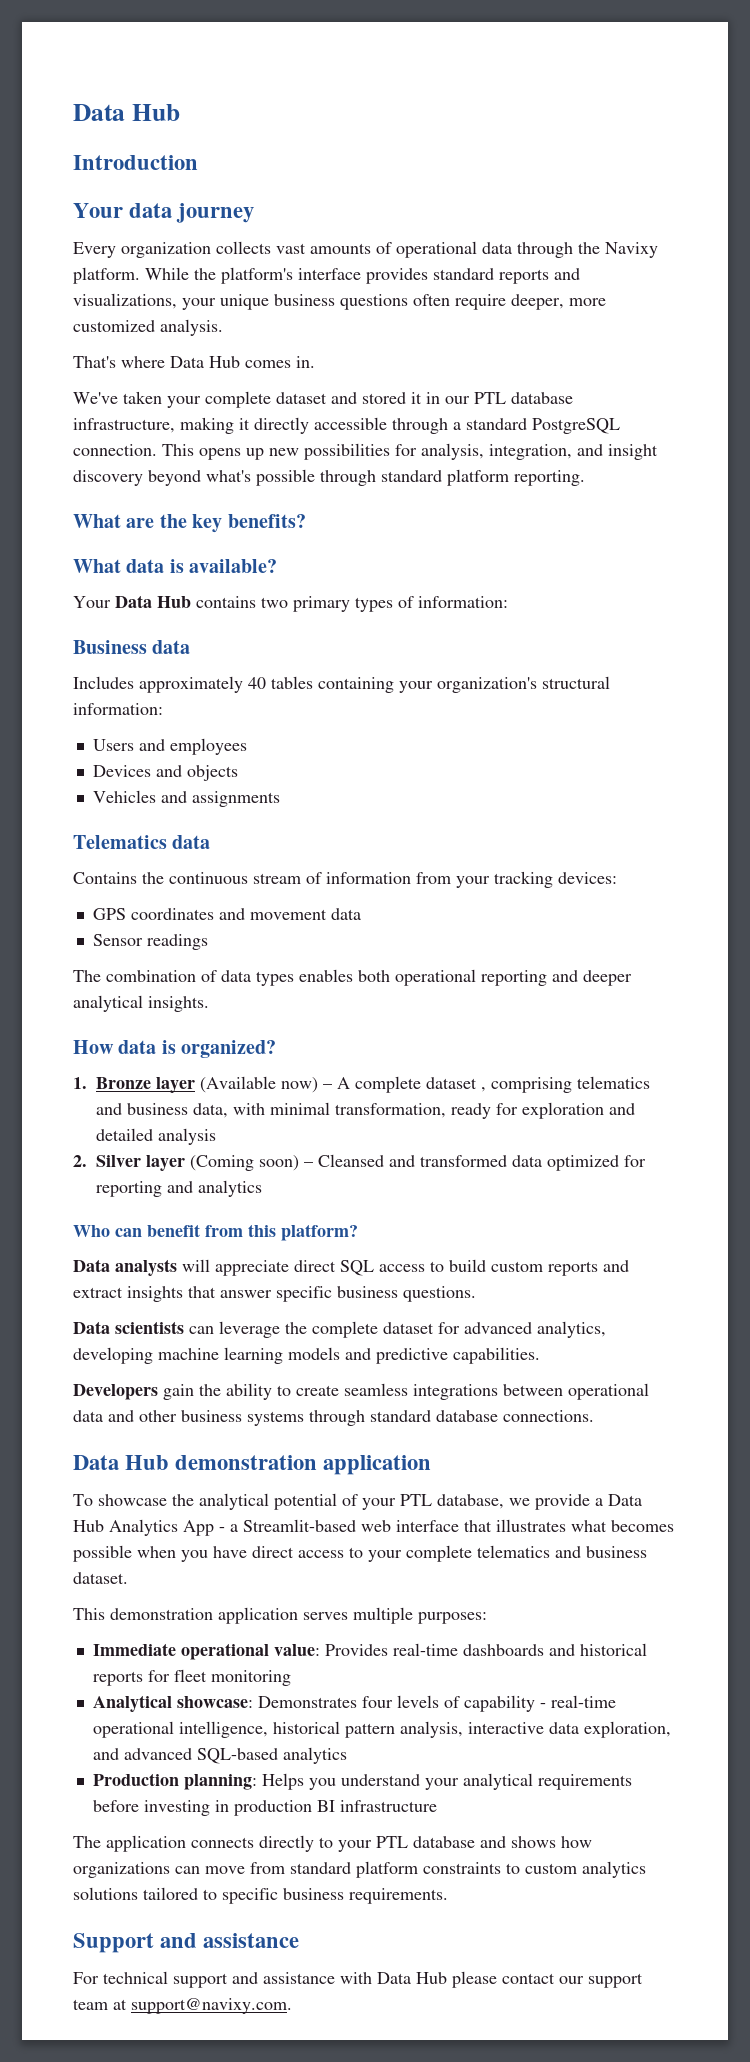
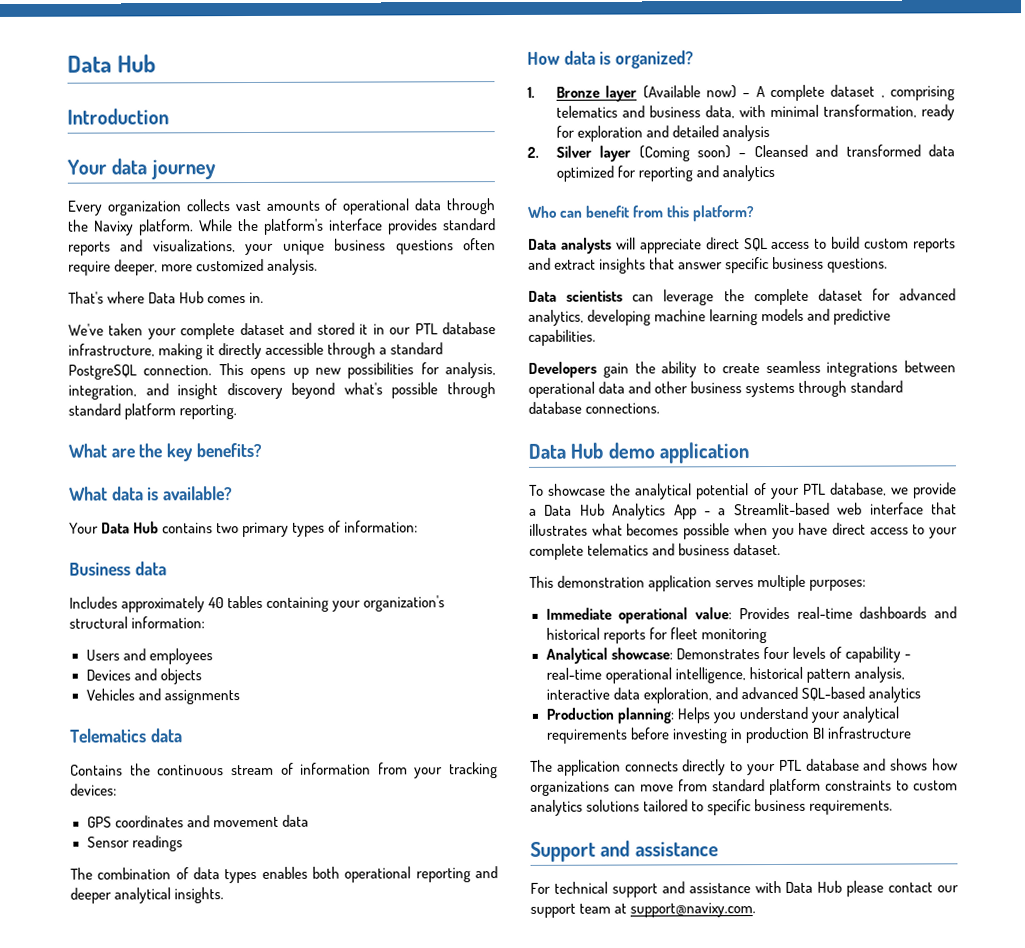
[175,1455,318,1470] demonstration -> [607,442,655,459] demo

